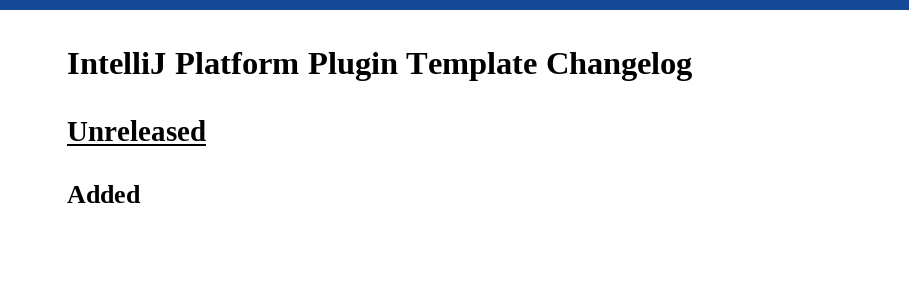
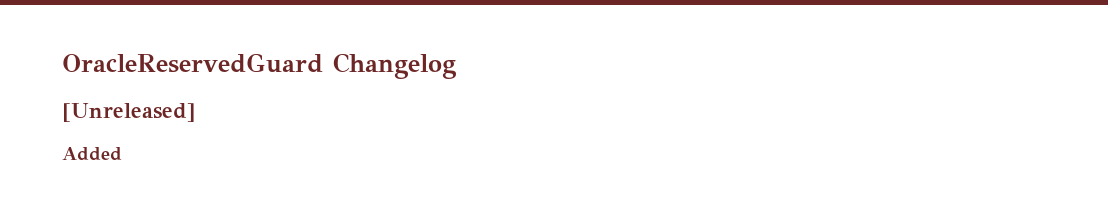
[67,52,538,81] IntelliJ Platform Plugin Template -> [62,53,323,73] OracleReservedGuard
[67,120,206,141] Unreleased -> [62,103,196,122] [Unreleased]

